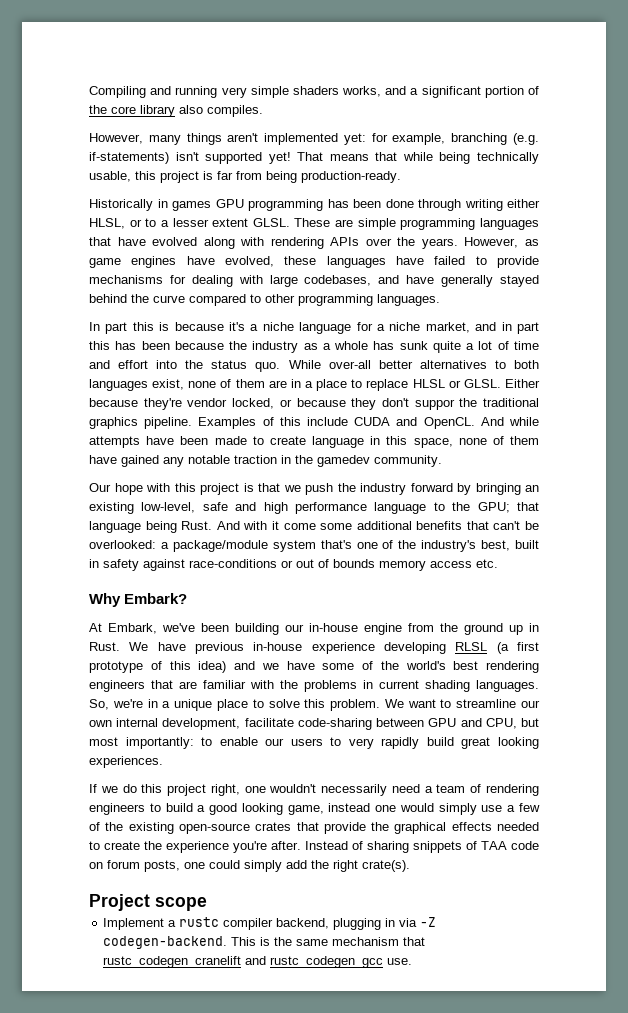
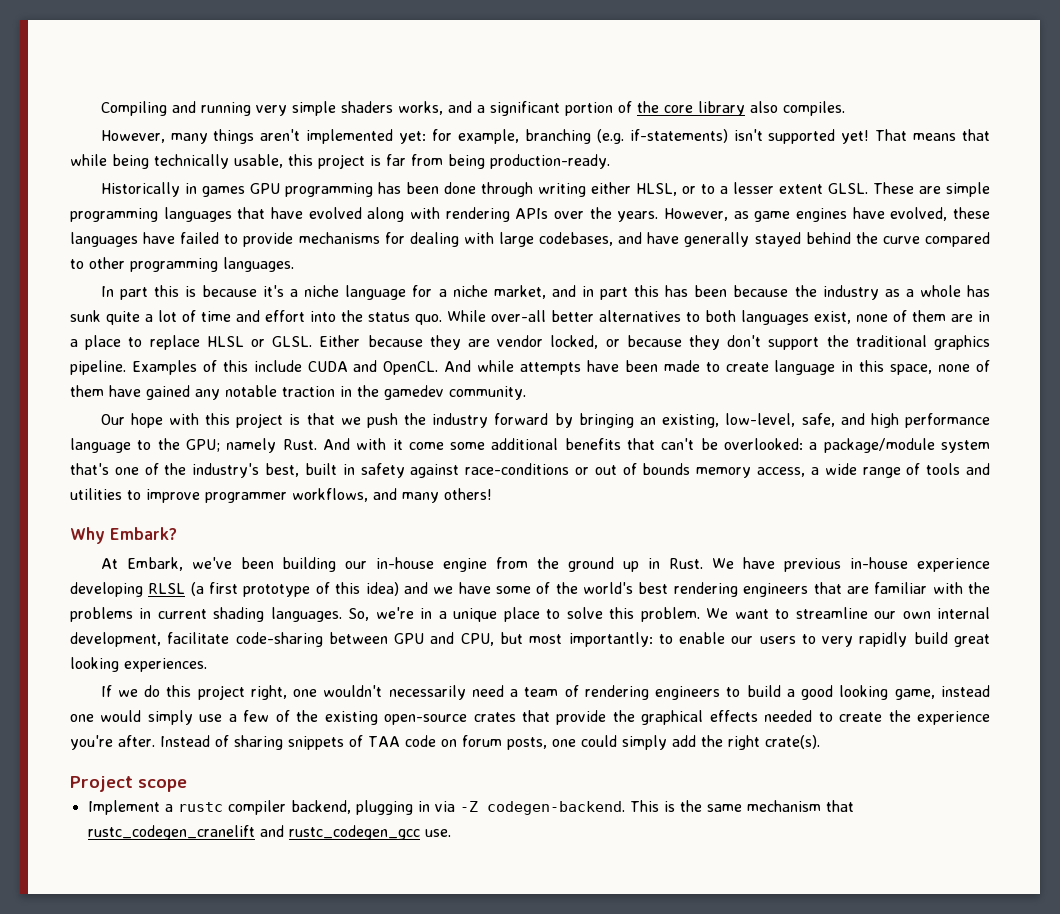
[143,398,182,410] they're -> [429,335,490,350] they are
[414,399,455,410] suppor -> [768,337,820,350] support
[89,502,228,514] existing low-level, safe -> [662,413,835,428] existing, low-level, safe,
[516,502,539,511] [89,521,177,533] that language being -> [226,438,277,453] namely
[430,559,498,568] access etc. -> [757,463,991,478] [70,488,492,503] access, a wide range of tools and utilities to improve programmer workflows, and many others!

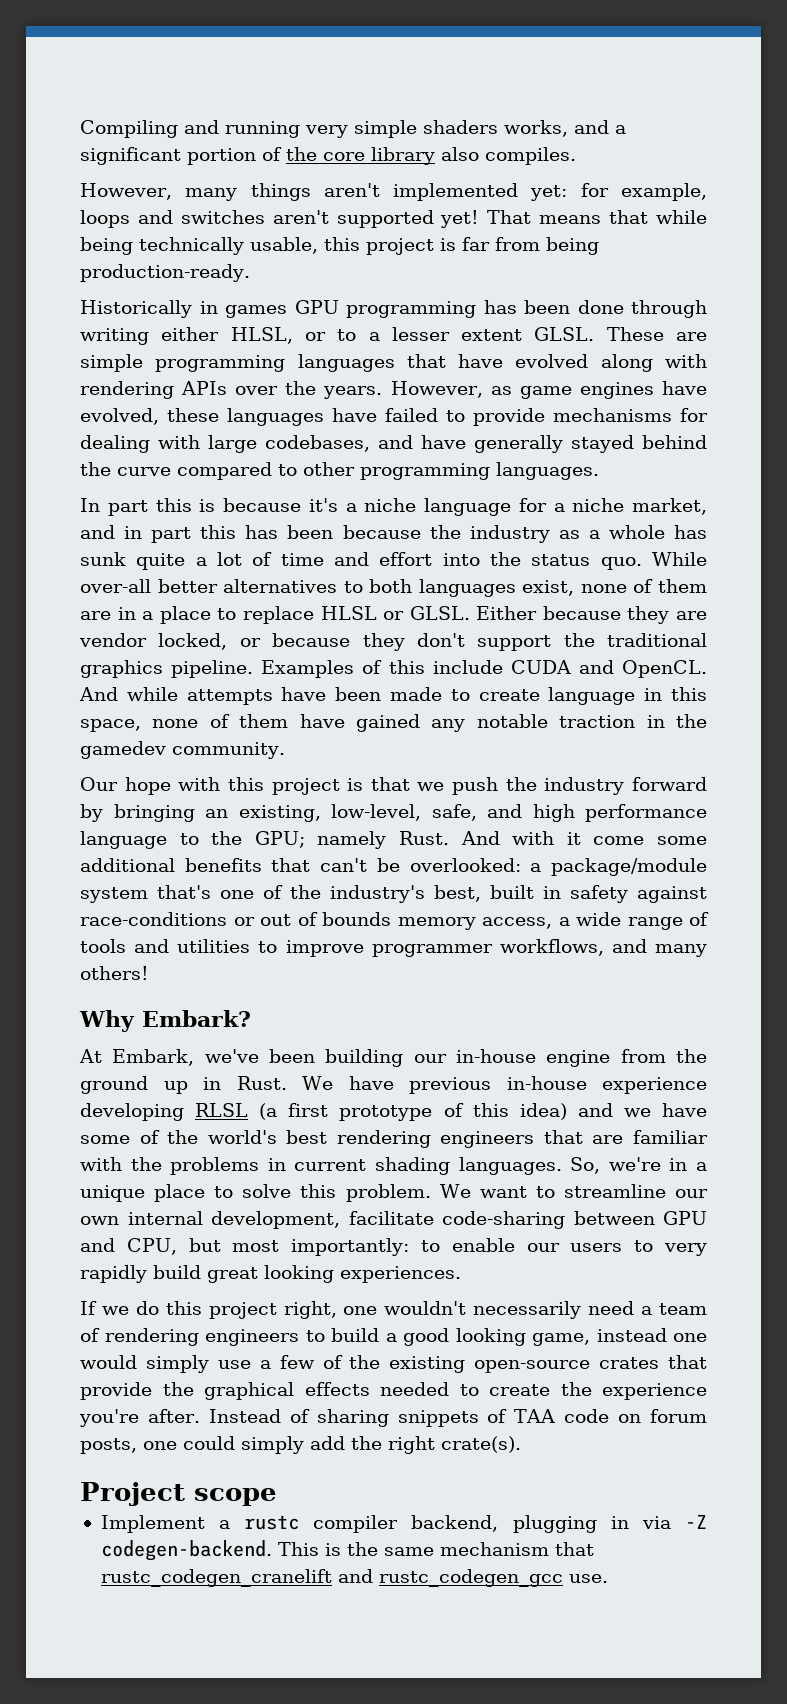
[524,129,763,144] branching (e.g. if-statements) isn't -> [80,210,329,228] loops and switches aren't

